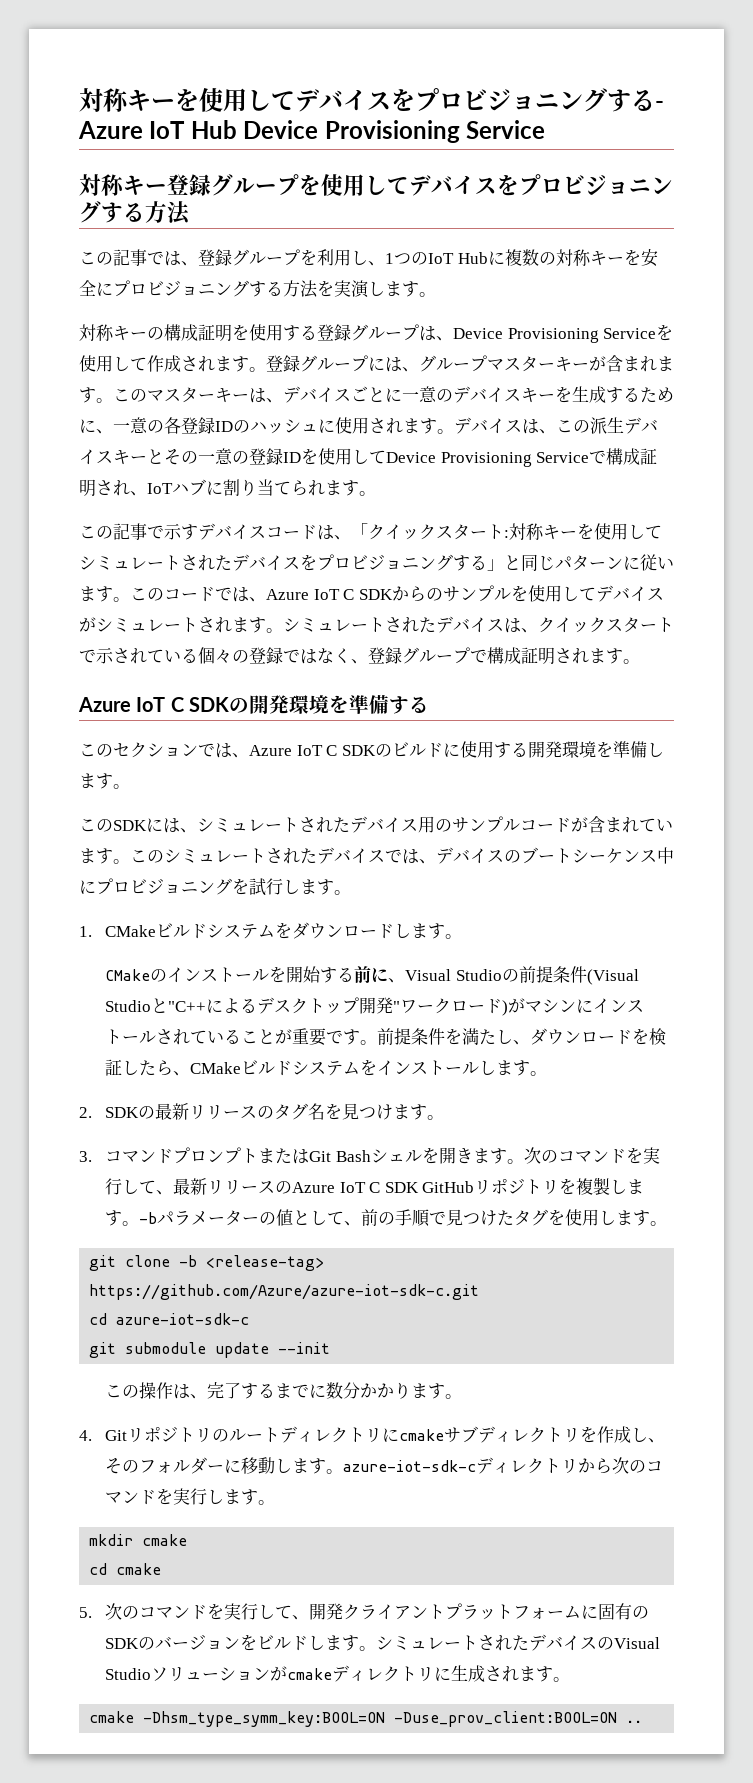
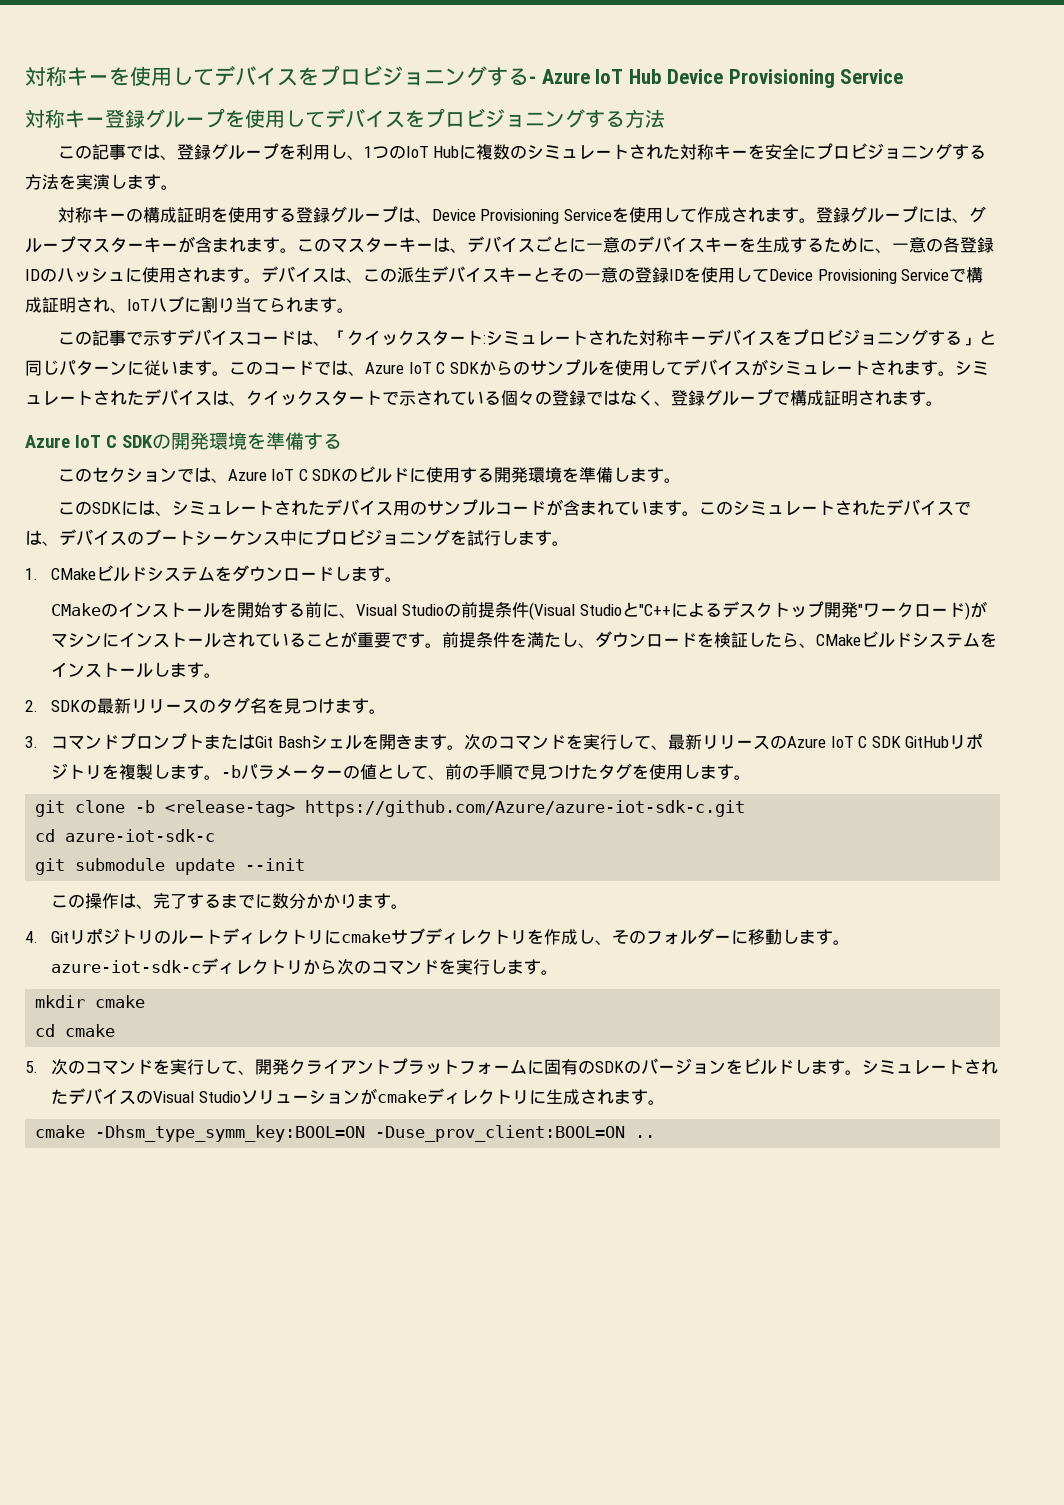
(556, 258) none -> [527,144,681,160] シミュレートされた
[509,523,662,540] [79,555,232,571] 対称キーを使用してシミュレートされた -> [485,330,707,346] シミュレートされた対称キー

